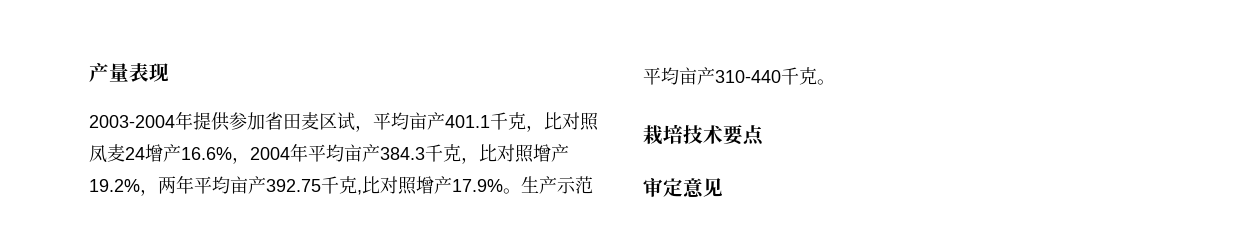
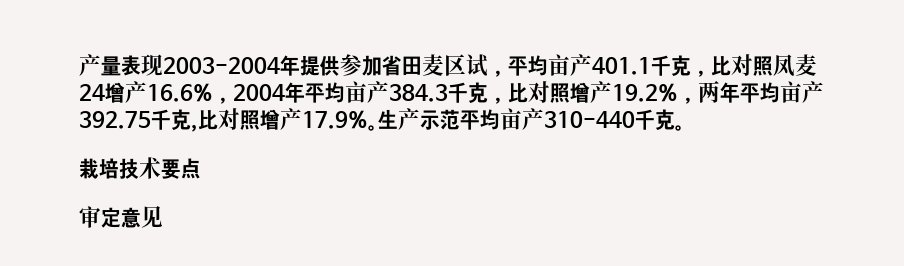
(169, 72) // -> (163, 65) none

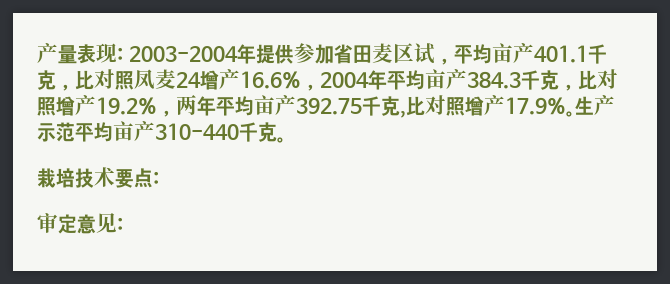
(163, 65) none -> [117,47,123,61] :
(201, 168) none -> [153,171,159,185] :
(163, 217) none -> [117,217,123,231] :

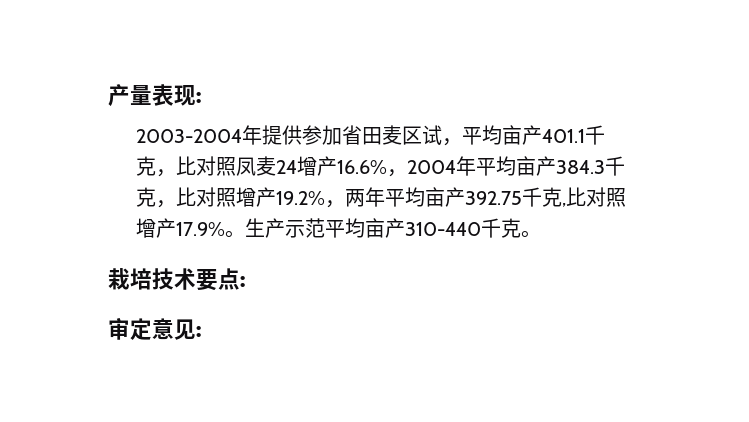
(123, 54) none -> (201, 97) //

